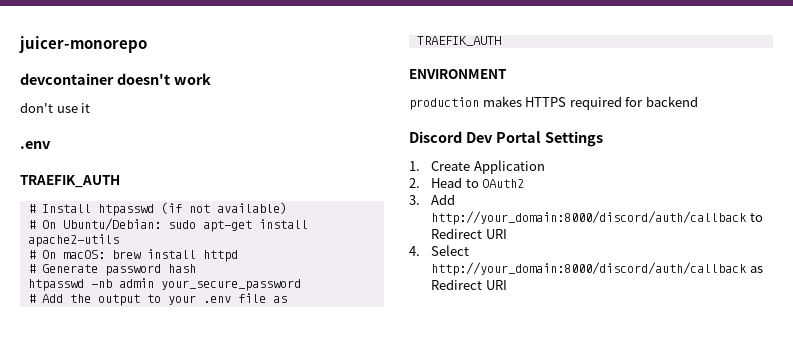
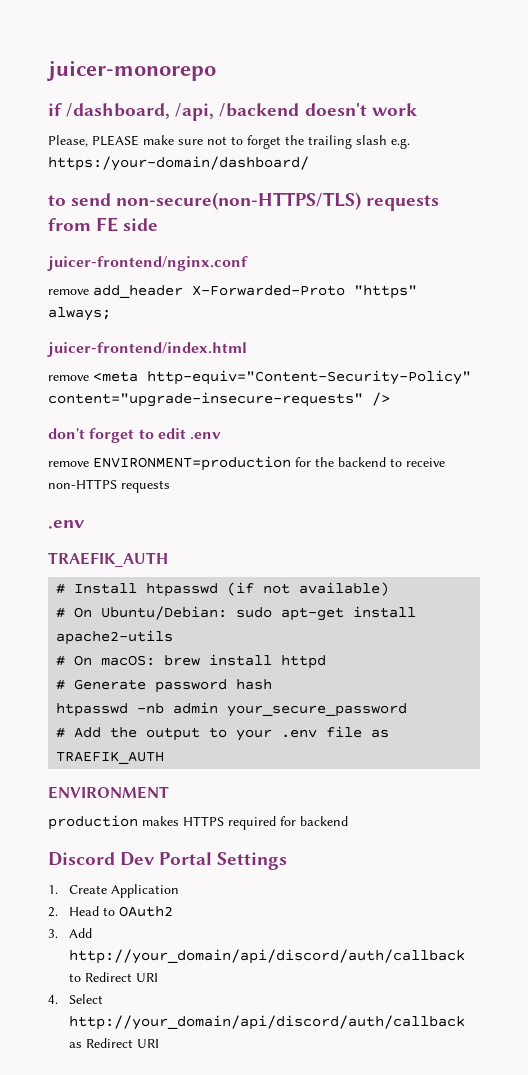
[20,73,211,85] [20,102,91,113] devcontainer doesn't work // don't use it -> [48,103,417,121] [48,135,410,149] [48,156,309,171] [48,192,440,211] [48,217,159,232] [47,256,248,271] [48,285,417,299] [48,307,111,321] [47,342,247,357] [48,370,471,385] [48,392,390,407] [48,428,222,443] [48,456,445,471] [48,479,170,493] if /dashboard, /api, /backend doesn't work // Please, PLEASE make sure not to forget the trailing slash e.g. https:/your-domain/dashboard/ // to send non-secure(non-HTTPS/TLS) requests from FE side // juicer-frontend/nginx.conf // remove add_header X-Forwarded-Proto "https" always; // juicer-frontend/index.html // remove <meta http-equiv="Content-Security-Policy" content="upgrade-insecure-requests" /> // don't forget to edit .env // remove ENVIRONMENT=production for the backend to receive non-HTTPS requests
[431,211,748,225] http://your_domain:8000/discord/auth/callback -> [69,949,466,964] http://your_domain/api/discord/auth/callback
[431,262,748,276] http://your_domain:8000/discord/auth/callback -> [69,1015,466,1030] http://your_domain/api/discord/auth/callback

